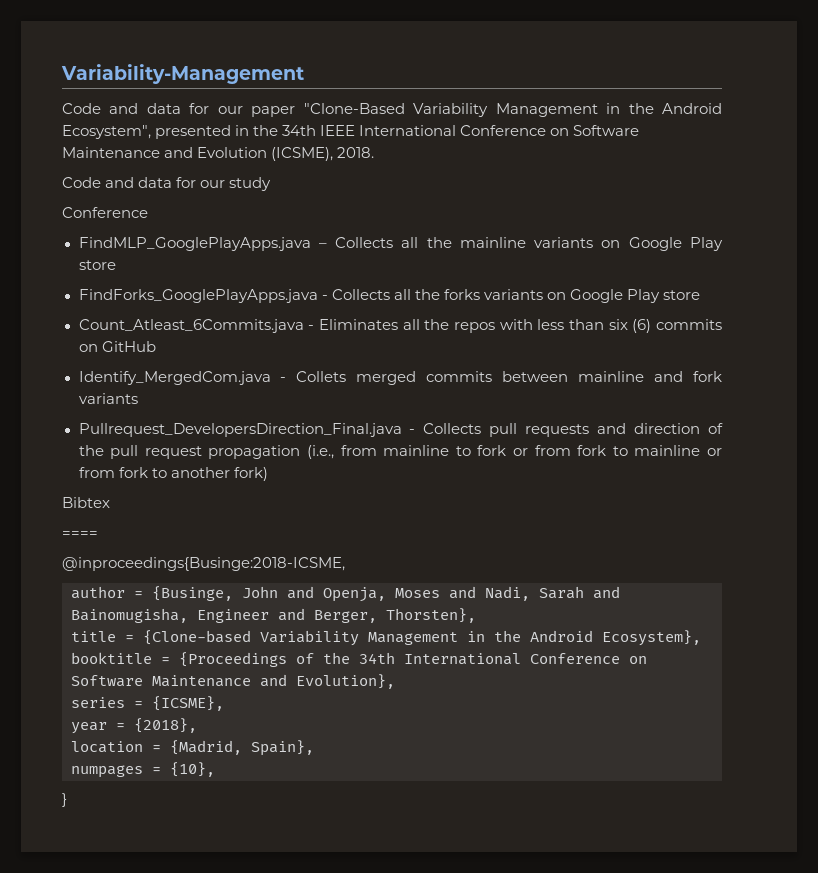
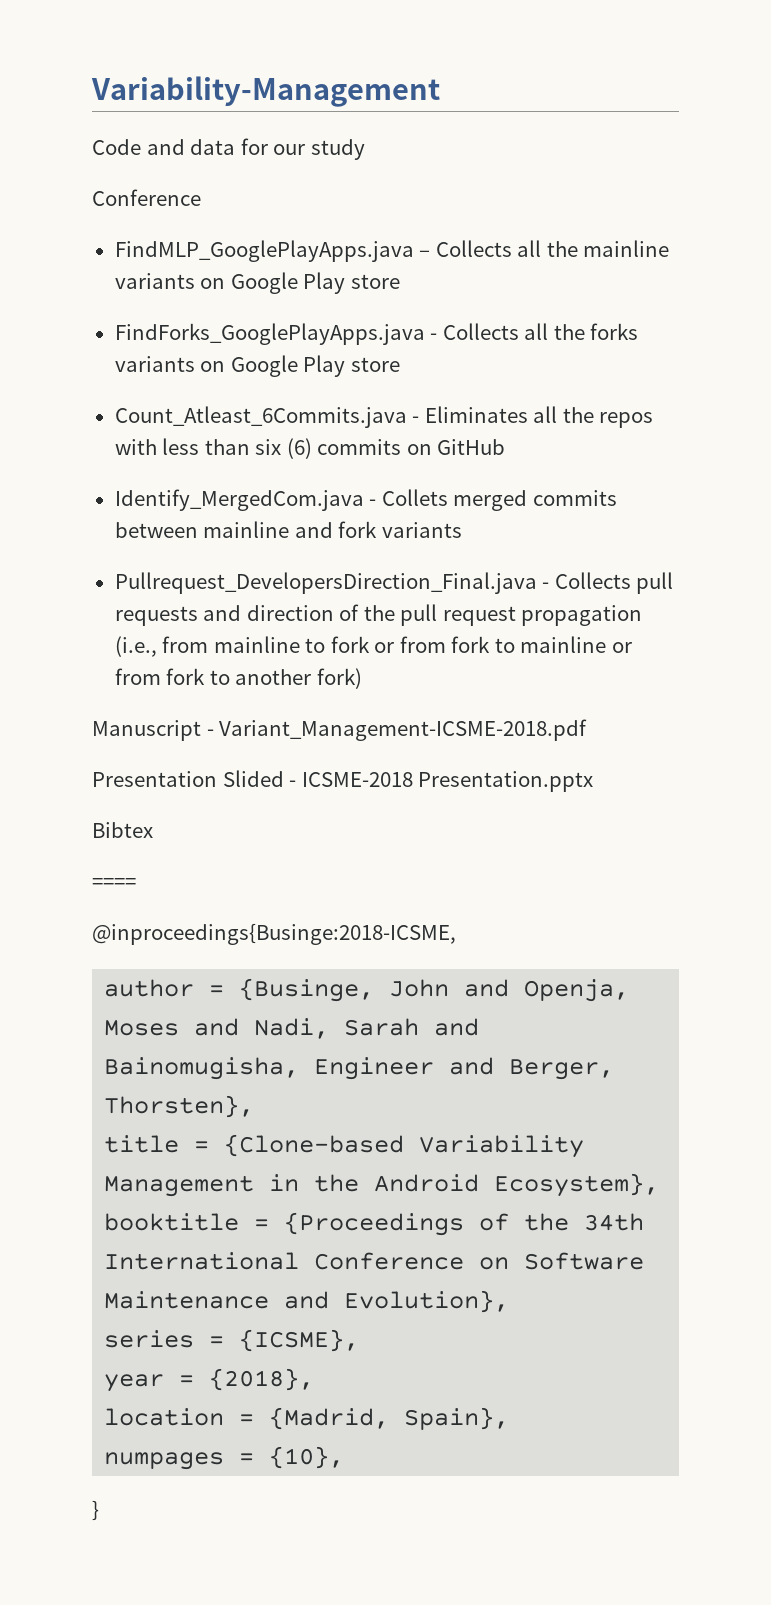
[62,103,723,117] [62,125,640,139] [62,147,375,161] // Code and data for our paper "Clone-Based Variability Management in the Android Ecosystem", presented in the 34th IEEE International Conference on Software Maintenance and Evolution (ICSME), 2018. -> (440, 91) none
(268, 474) none -> [92,719,588,741] [92,770,594,792] // Manuscript - Variant_Management-ICSME-2018.pdf // Presentation Slided - ICSME-2018 Presentation.pptx

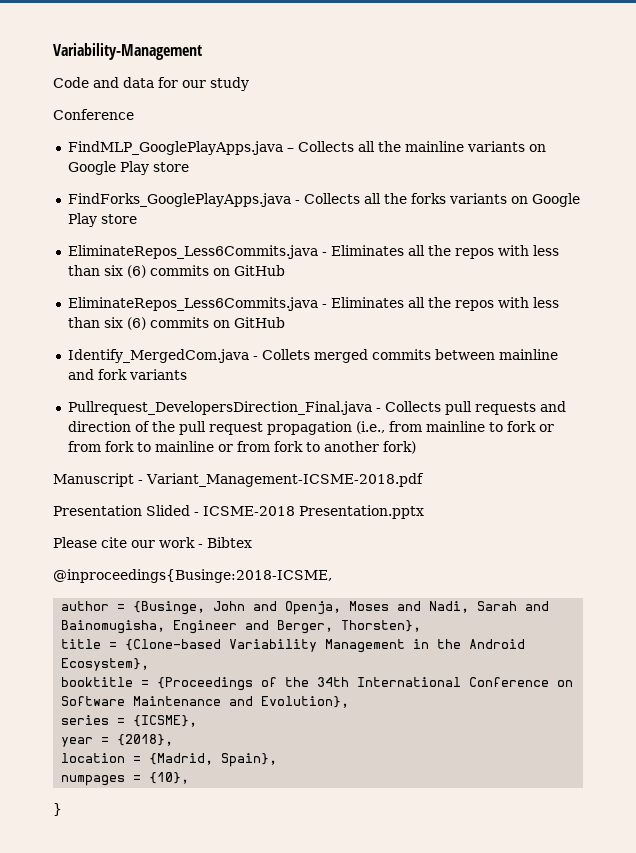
[114,406,407,428] Count_Atleast_6Commits.java -> [67,245,559,259] [67,265,285,278] [67,297,318,311] EliminateRepos_Less6Commits.java - Eliminates all the repos with less than six (6) commits on GitHub // EliminateRepos_Less6Commits.java
(594, 781) none -> [53,537,203,548] Please cite our work -
[92,878,136,889] // ==== -> (252, 542) none

